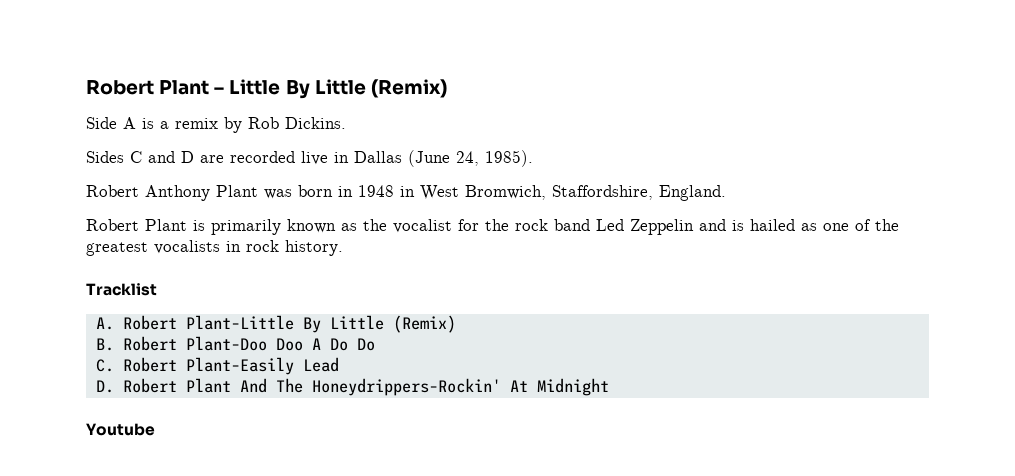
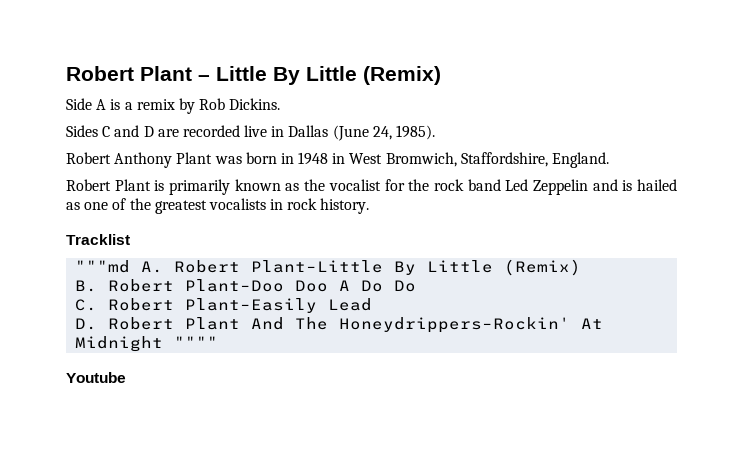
(157, 289) none -> [75,260,131,273] """md
(609, 387) none -> [174,336,219,348] """"

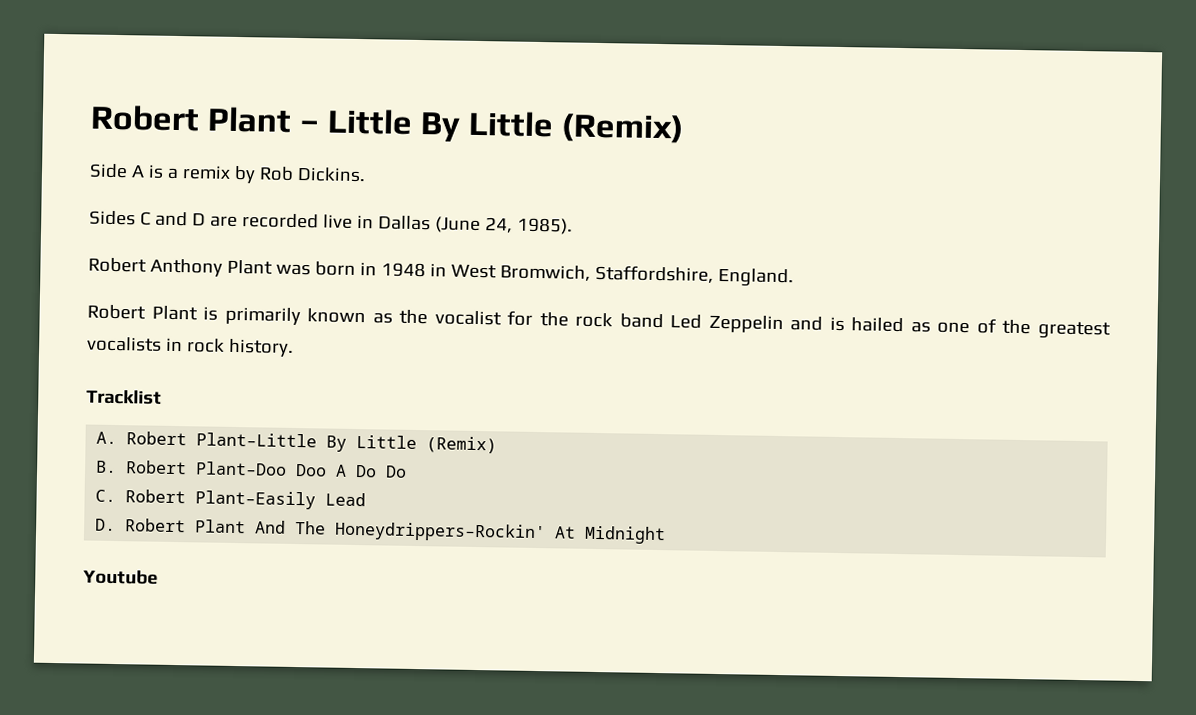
[75,260,131,273] """md -> (162, 397) none
[174,336,219,348] """" -> (667, 535) none

